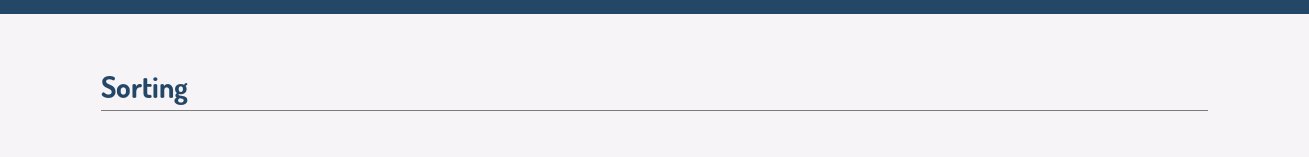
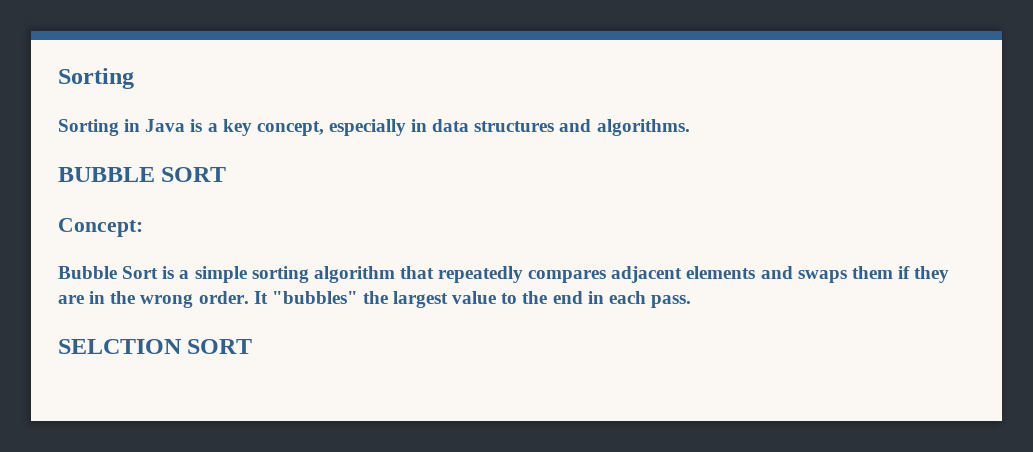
[101,76,188,105] Sorting -> [58,68,134,89] [58,119,690,136] [58,167,227,182] [58,218,143,237] [58,266,950,283] [58,291,691,308] [58,339,253,354] Sorting // Sorting in Java is a key concept, especially in data structures and algorithms. // BUBBLE SORT // Concept: // Bubble Sort is a simple sorting algorithm that repeatedly compares adjacent elements and swaps them if they are in the wrong order. It "bubbles" the largest value to the end in each pass. // SELCTION SORT

